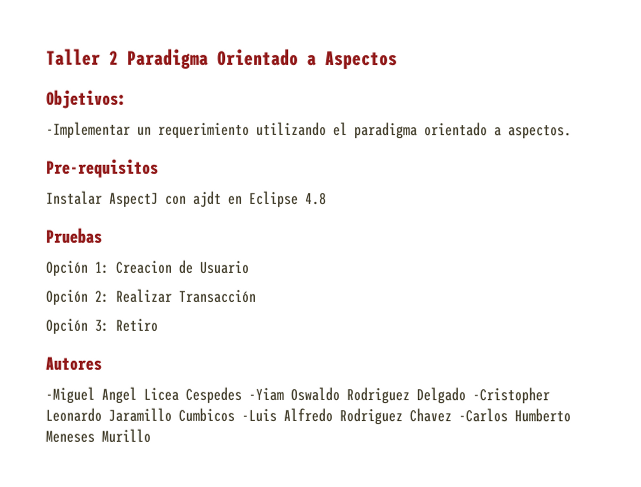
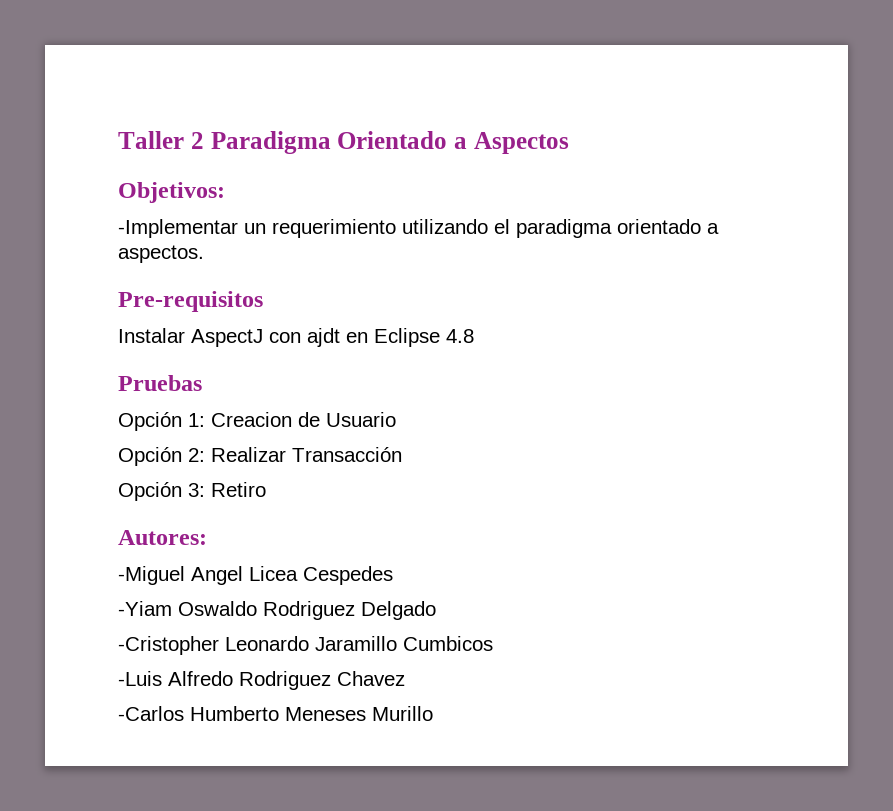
[45,356,102,371] Autores -> [118,530,207,545] Autores:
(242, 395) none -> (393, 575) //
(466, 396) none -> (436, 610) //
(235, 414) none -> (493, 643) //
(452, 415) none -> (405, 678) //

